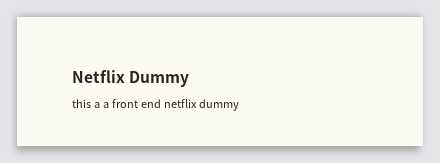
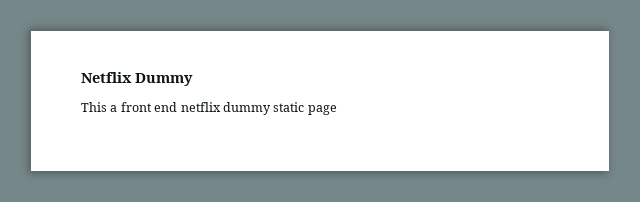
[72,99,100,108] this a -> [81,102,107,112] This
(239, 105) none -> [273,102,337,115] static page

